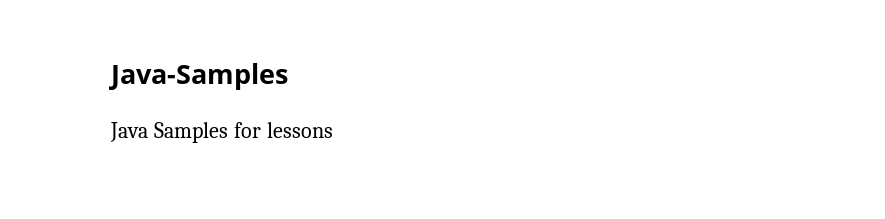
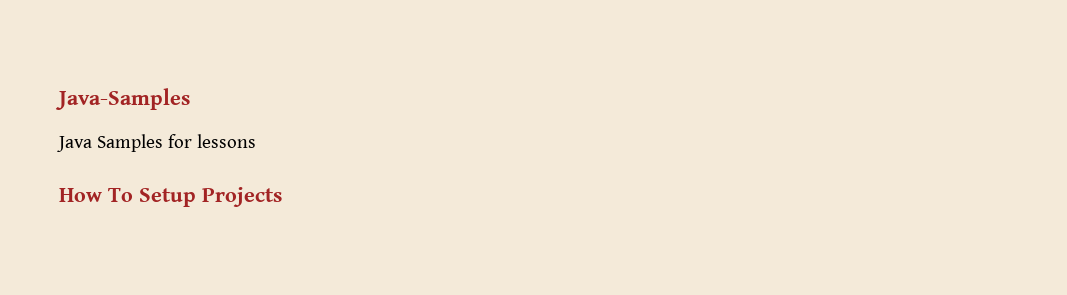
(333, 130) none -> [59,187,282,207] // How To Setup Projects

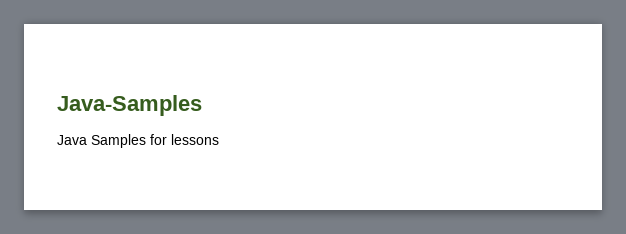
[59,187,282,207] // How To Setup Projects -> (219, 139) none

